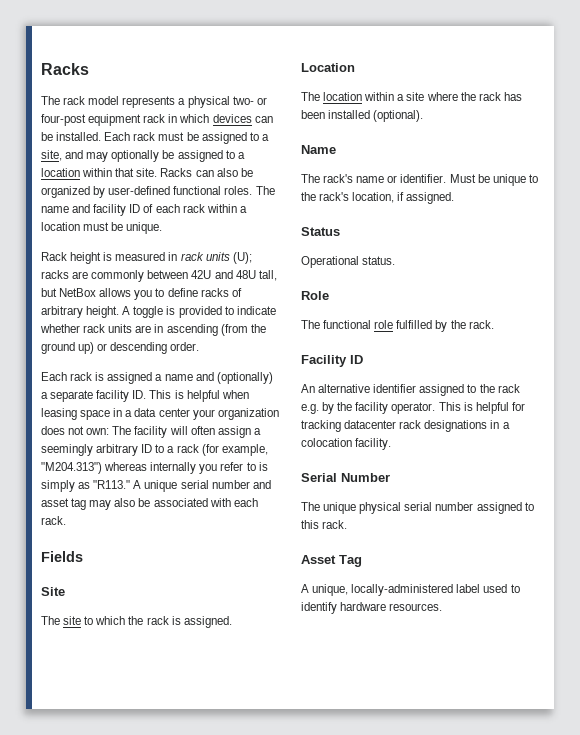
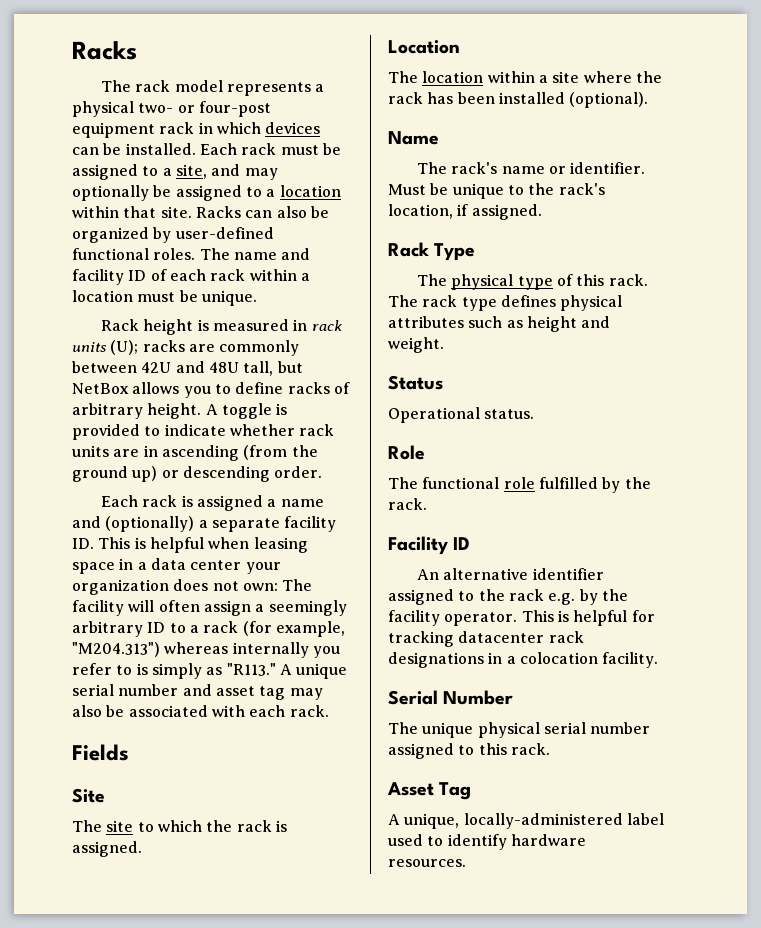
(455, 198) none -> [388,242,476,261] [417,274,648,290] [388,295,623,311] [388,316,611,332] [388,337,444,353] // Rack Type // The physical type of this rack. The rack type defines physical attributes such as height and weight.

